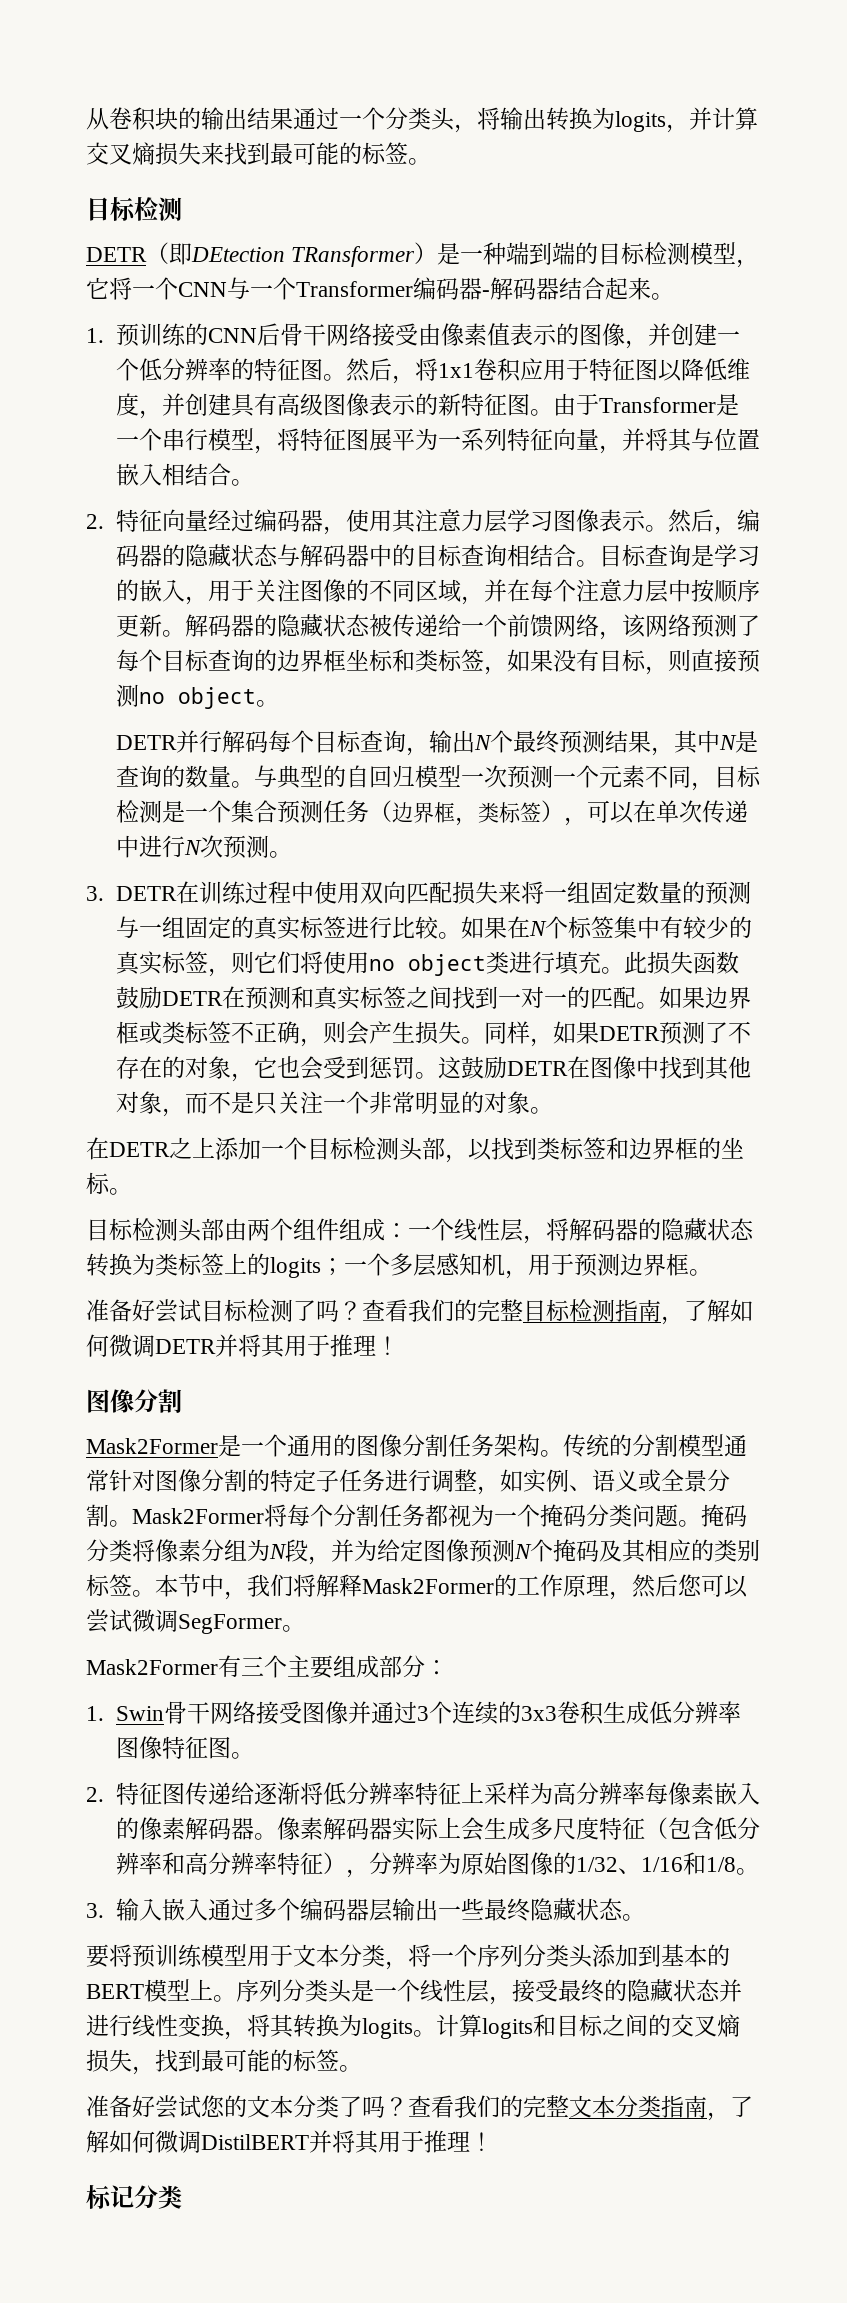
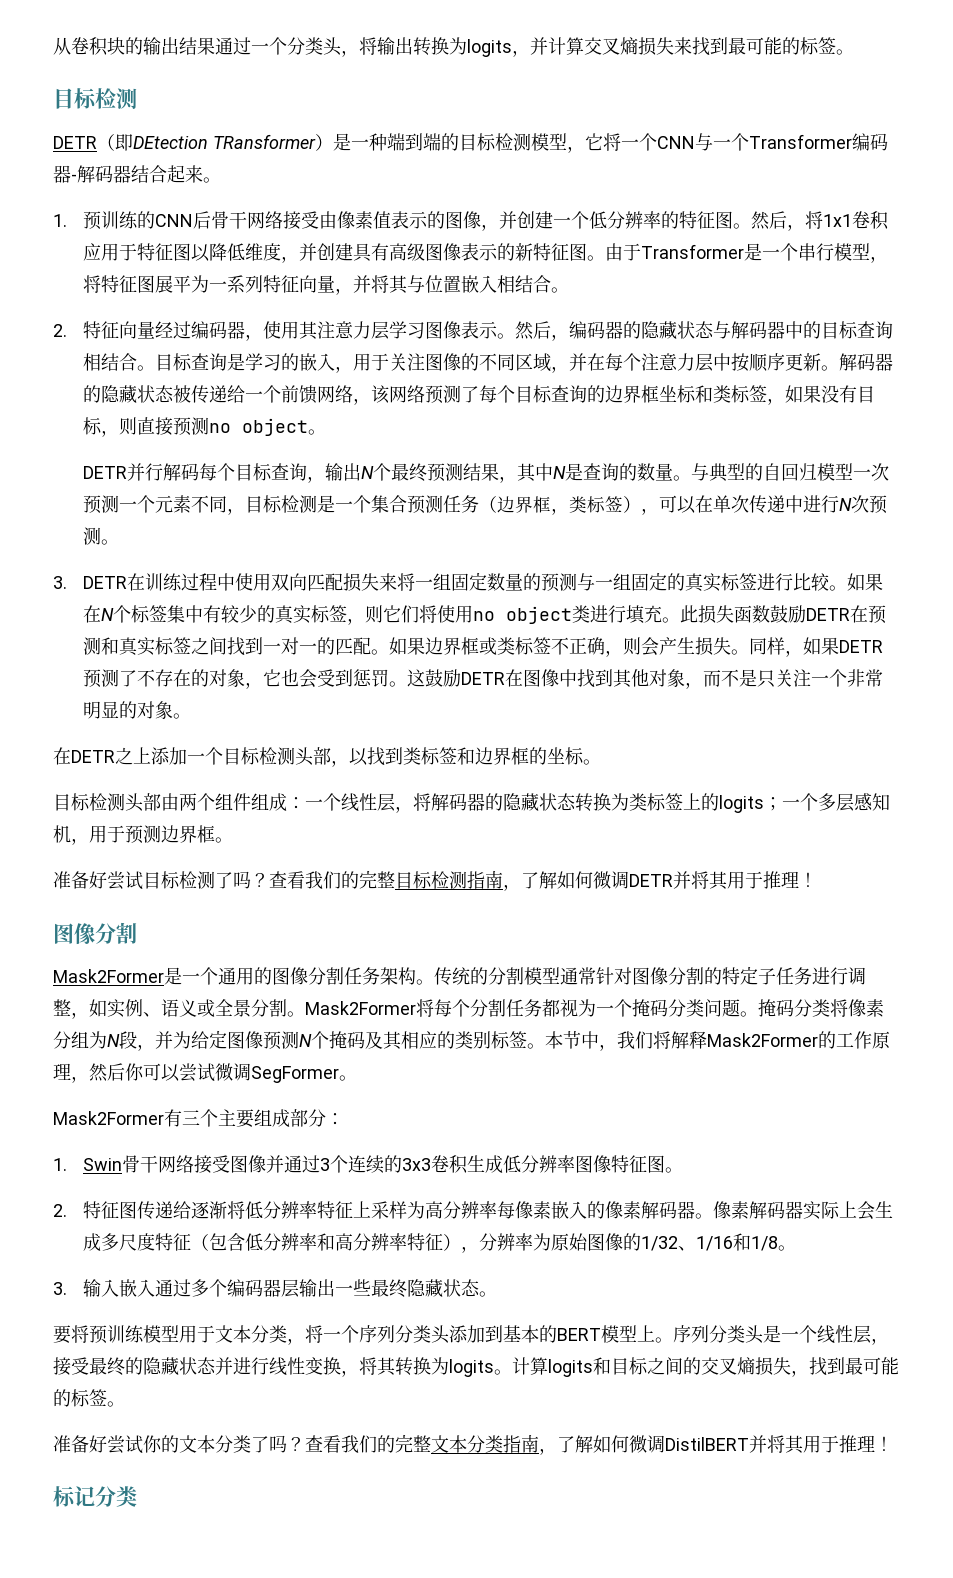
[678,1574,702,1596] 您 -> [125,1063,144,1081] 你
[201,2095,225,2117] 您 -> [143,1435,162,1453] 你

